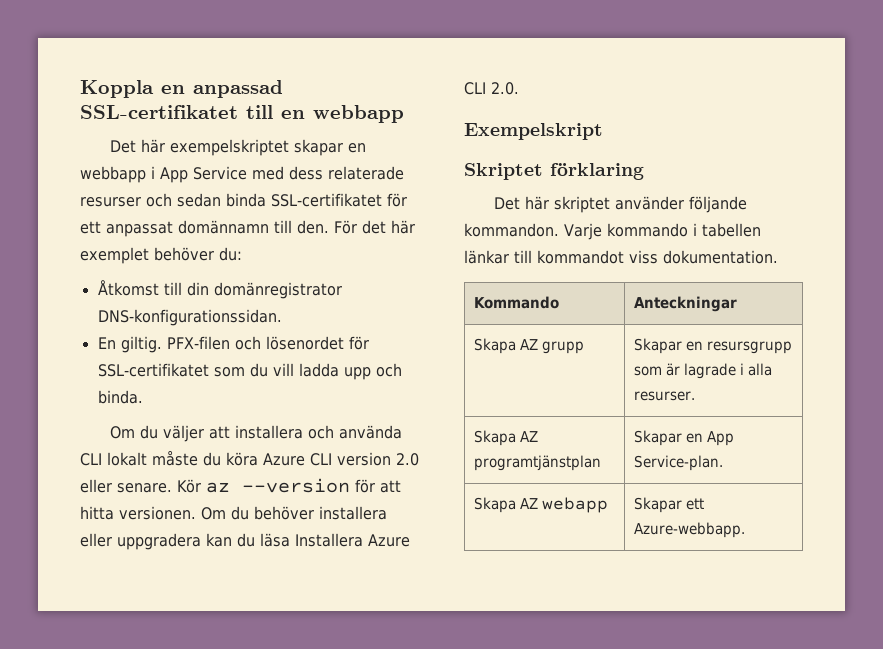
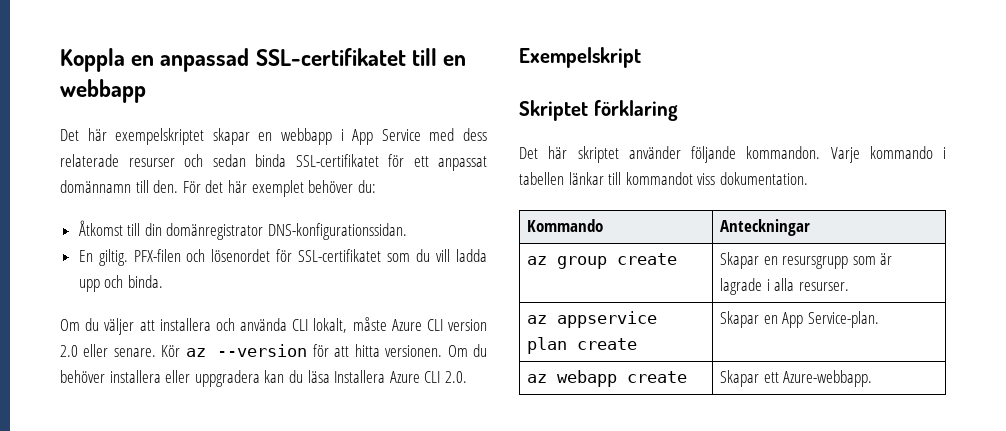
[107,450,258,466] lokalt måste du köra -> [313,317,387,333] lokalt, måste
[474,338,585,354] Skapa AZ grupp -> [527,253,678,269] az group create
[474,430,539,446] [474,455,602,471] Skapa AZ programtjänstplan -> [527,311,658,328] [527,337,638,354] az appservice plan create
[474,497,539,513] Skapa AZ -> [527,374,548,383] az
(609, 505) none -> [627,371,688,383] create

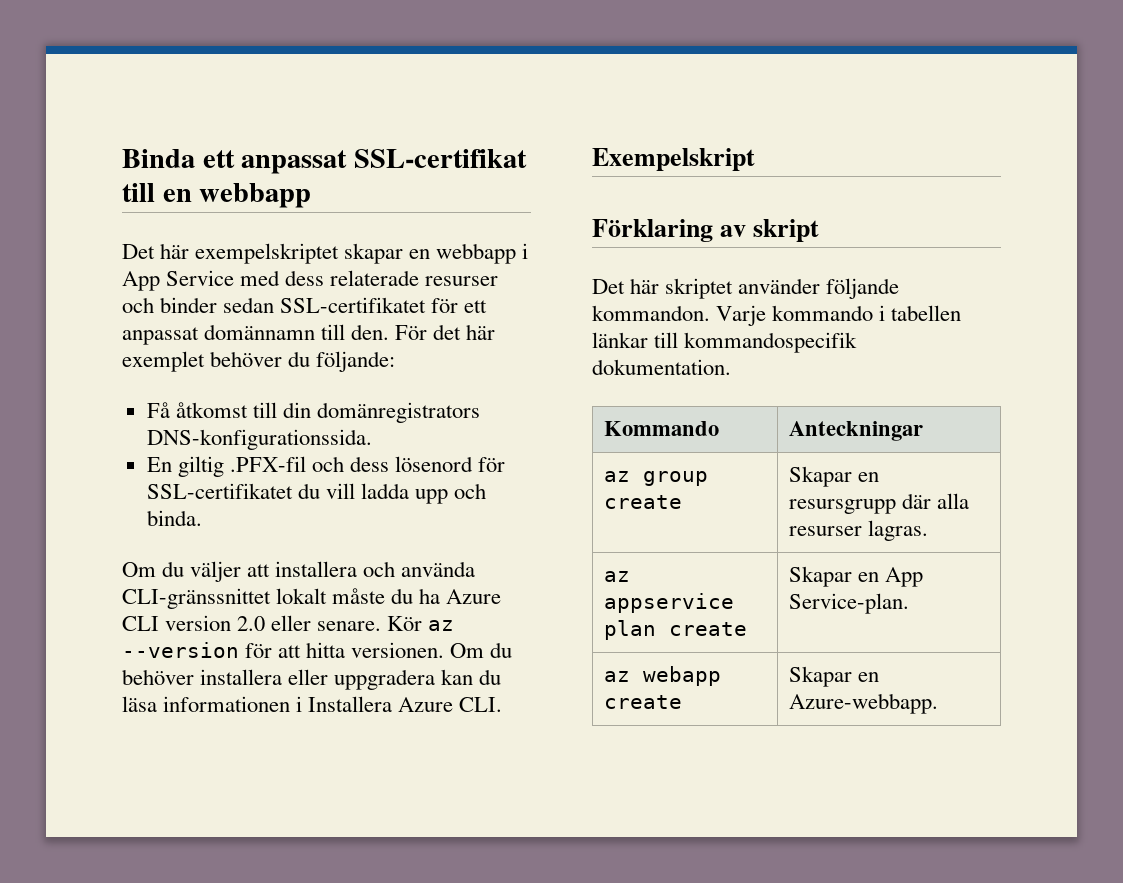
[60,48,406,72] Koppla en anpassad SSL-certifikatet -> [122,149,528,174] Binda ett anpassat SSL-certifikat
[212,154,286,167] sedan binda -> [160,297,275,313] binder sedan
[357,180,376,193] [78,220,408,240] [78,249,271,266] du: // Åtkomst till din domänregistrator DNS-konfigurationssidan. // En giltig. PFX-filen och lösenordet -> [288,351,396,372] [146,402,481,423] [146,429,372,450] [146,456,474,477] du följande: // Få åtkomst till din domänregistrators DNS-konfigurationssida. // En giltig .PFX-fil och dess lösenord
[387,253,411,262] som -> (293, 491) none
[292,317,387,333] CLI lokalt, måste -> [122,588,441,609] CLI-gränssnittet lokalt måste du ha
[334,370,467,383] [519,47,641,68] [519,100,678,121] Installera Azure CLI 2.0. // Exempelskript // Skriptet förklaring -> [163,696,503,712] [592,148,755,171] [592,219,820,242] informationen i Installera Azure CLI. // Exempelskript // Förklaring av skript
[625,172,716,185] kommandot viss -> [684,332,858,353] kommandospecifik
[852,253,893,265] [720,278,849,295] som är lagrade i alla resurser. -> [901,493,969,509] [788,520,928,541] där alla resurser lagras.
[763,372,779,383] ett -> [857,672,879,682] en

